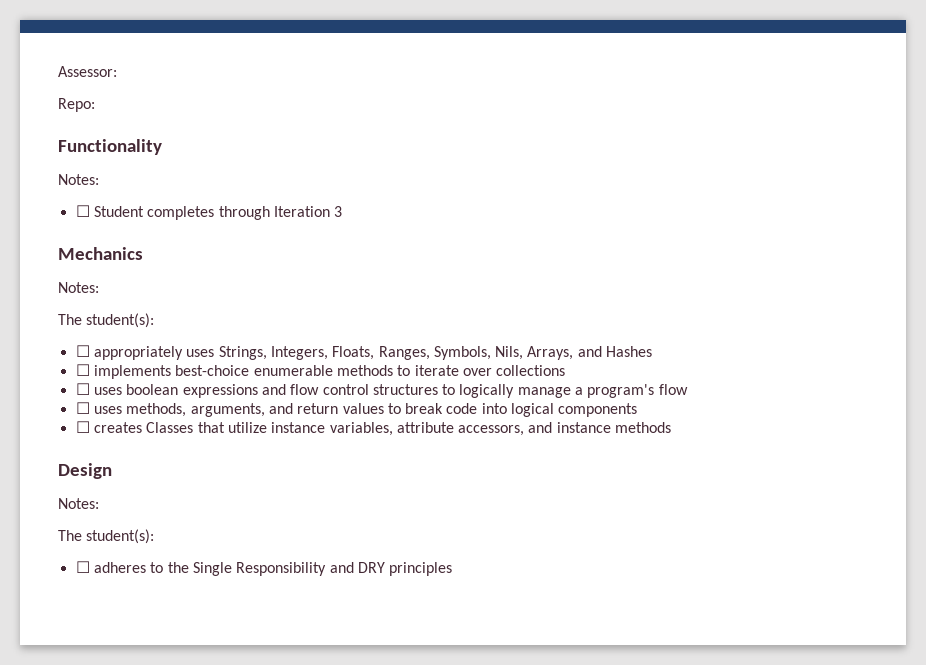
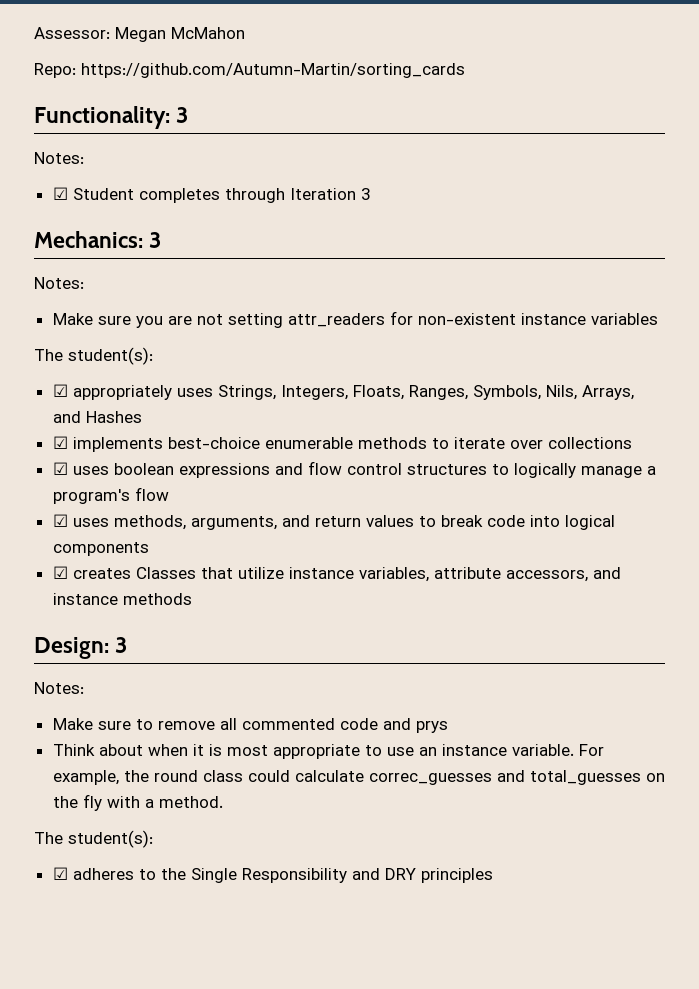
(117, 71) none -> [115,27,245,42] Megan McMahon
[58,139,162,155] [58,174,99,185] [75,205,90,217] // Functionality // Notes: // ☐ -> [81,63,465,78] [34,106,189,129] [34,152,84,164] [52,187,68,200] https://github.com/Autumn-Martin/sorting_cards // Functionality: 3 // Notes: // ☑
[58,247,143,260] [58,282,99,293] [58,313,155,328] [75,345,90,357] Mechanics // Notes: // The student(s): // ☐ -> [34,231,162,248] [34,277,84,289] [52,311,658,328] [34,347,153,365] [52,384,68,397] Mechanics: 3 // Notes: // Make sure you are not setting attr_readers for non-existent instance variables // The student(s): // ☑
[75,364,90,376] ☐ -> [52,436,68,449] ☑
[75,383,90,395] ☐ -> [52,462,68,475] ☑
[75,402,90,414] ☐ -> [52,514,68,527] ☑
[75,421,90,433] ☐ -> [52,566,68,579] ☑
[58,463,112,479] [58,498,99,509] [58,529,155,544] [75,561,90,573] Design // Notes: // The student(s): // ☐ -> [34,637,128,659] [34,682,84,694] [52,718,448,733] [52,744,604,759] [52,770,665,785] [52,794,223,811] [34,830,153,848] [52,867,68,880] Design: 3 // Notes: // Make sure to remove all commented code and prys // Think about when it is most appropriate to use an instance variable. For example, the round class could calculate correc_guesses and total_guesses on the fly with a method. // The student(s): // ☑

